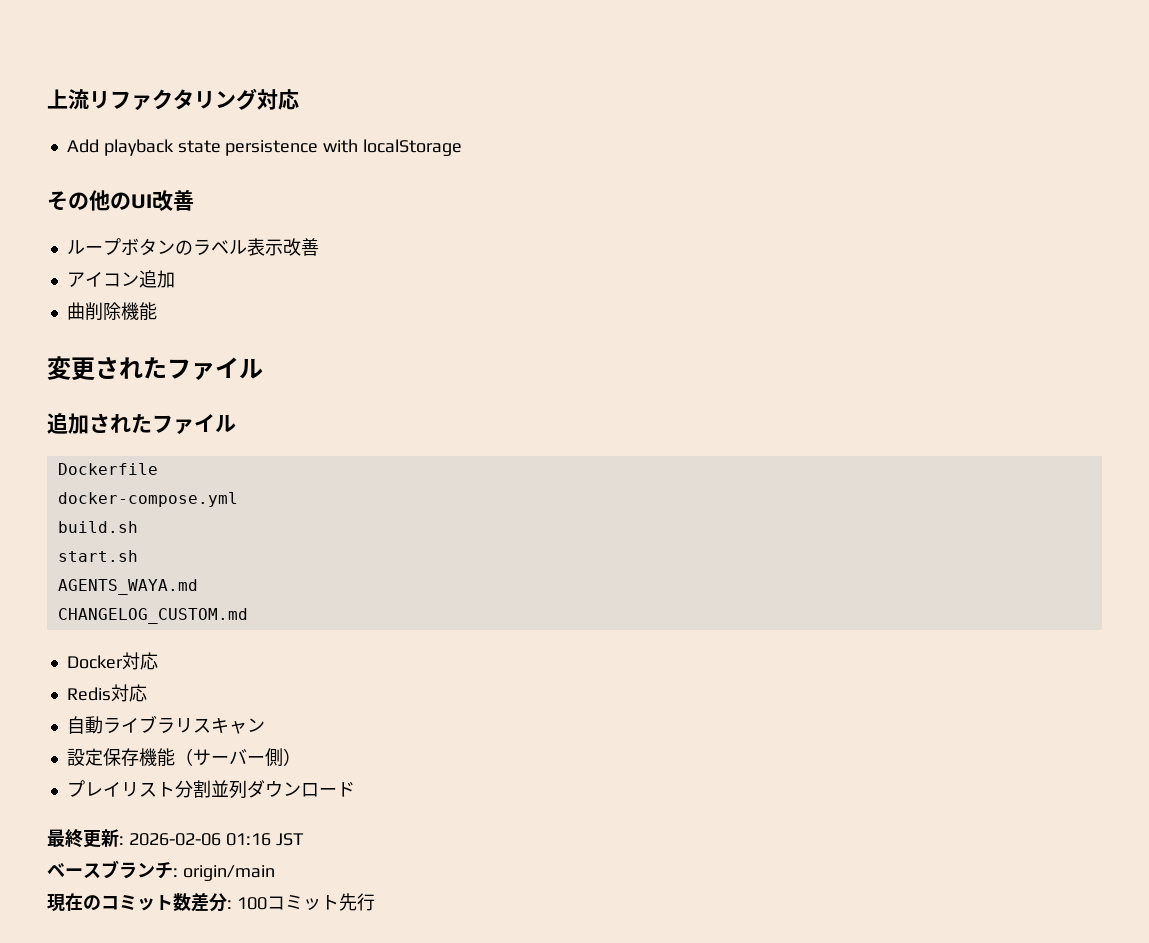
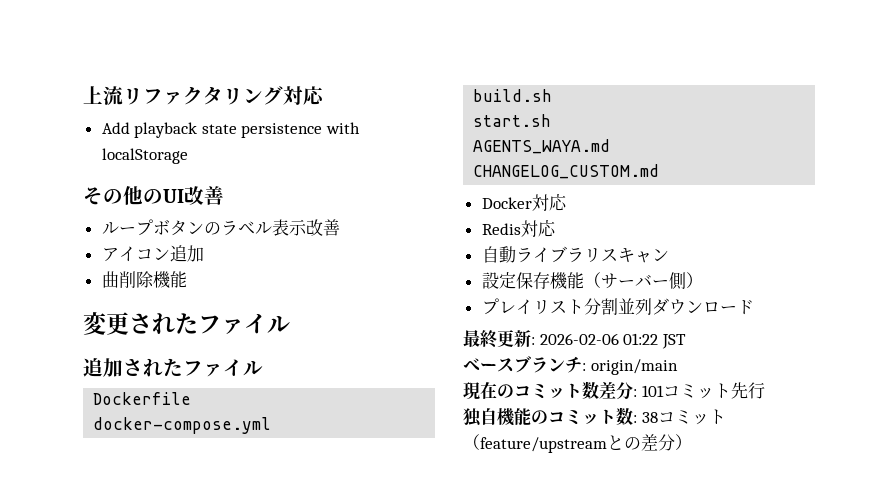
[225,833,271,846] 01:16 -> [623,333,659,345] 01:22
[236,897,267,910] 100 -> [641,385,664,397] 101
(375, 902) none -> [463,407,726,427] [463,434,692,453] // 独自機能のコミット数: 38コミット（feature/upstreamとの差分）

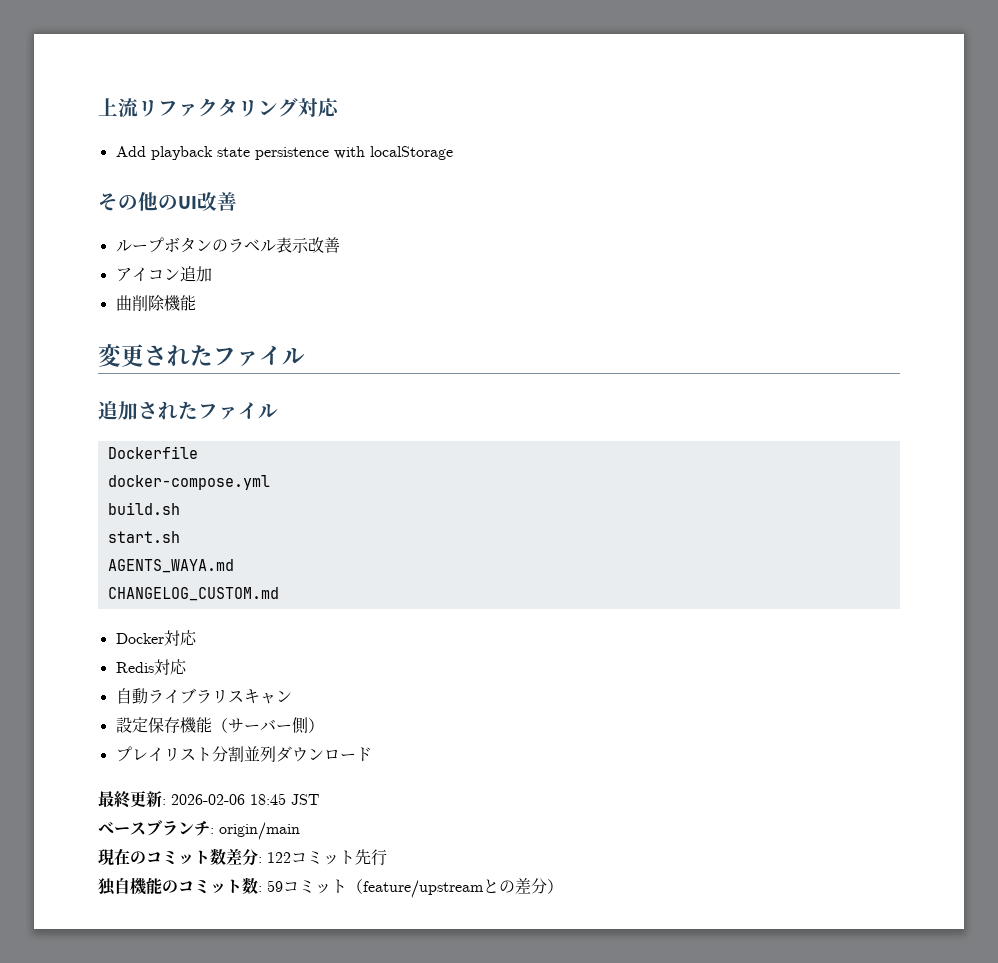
[623,333,659,345] 01:22 -> [250,793,286,805] 18:45
[641,385,664,397] 101 -> [267,852,291,863] 122
[641,412,658,423] 38 -> [267,880,283,892] 59

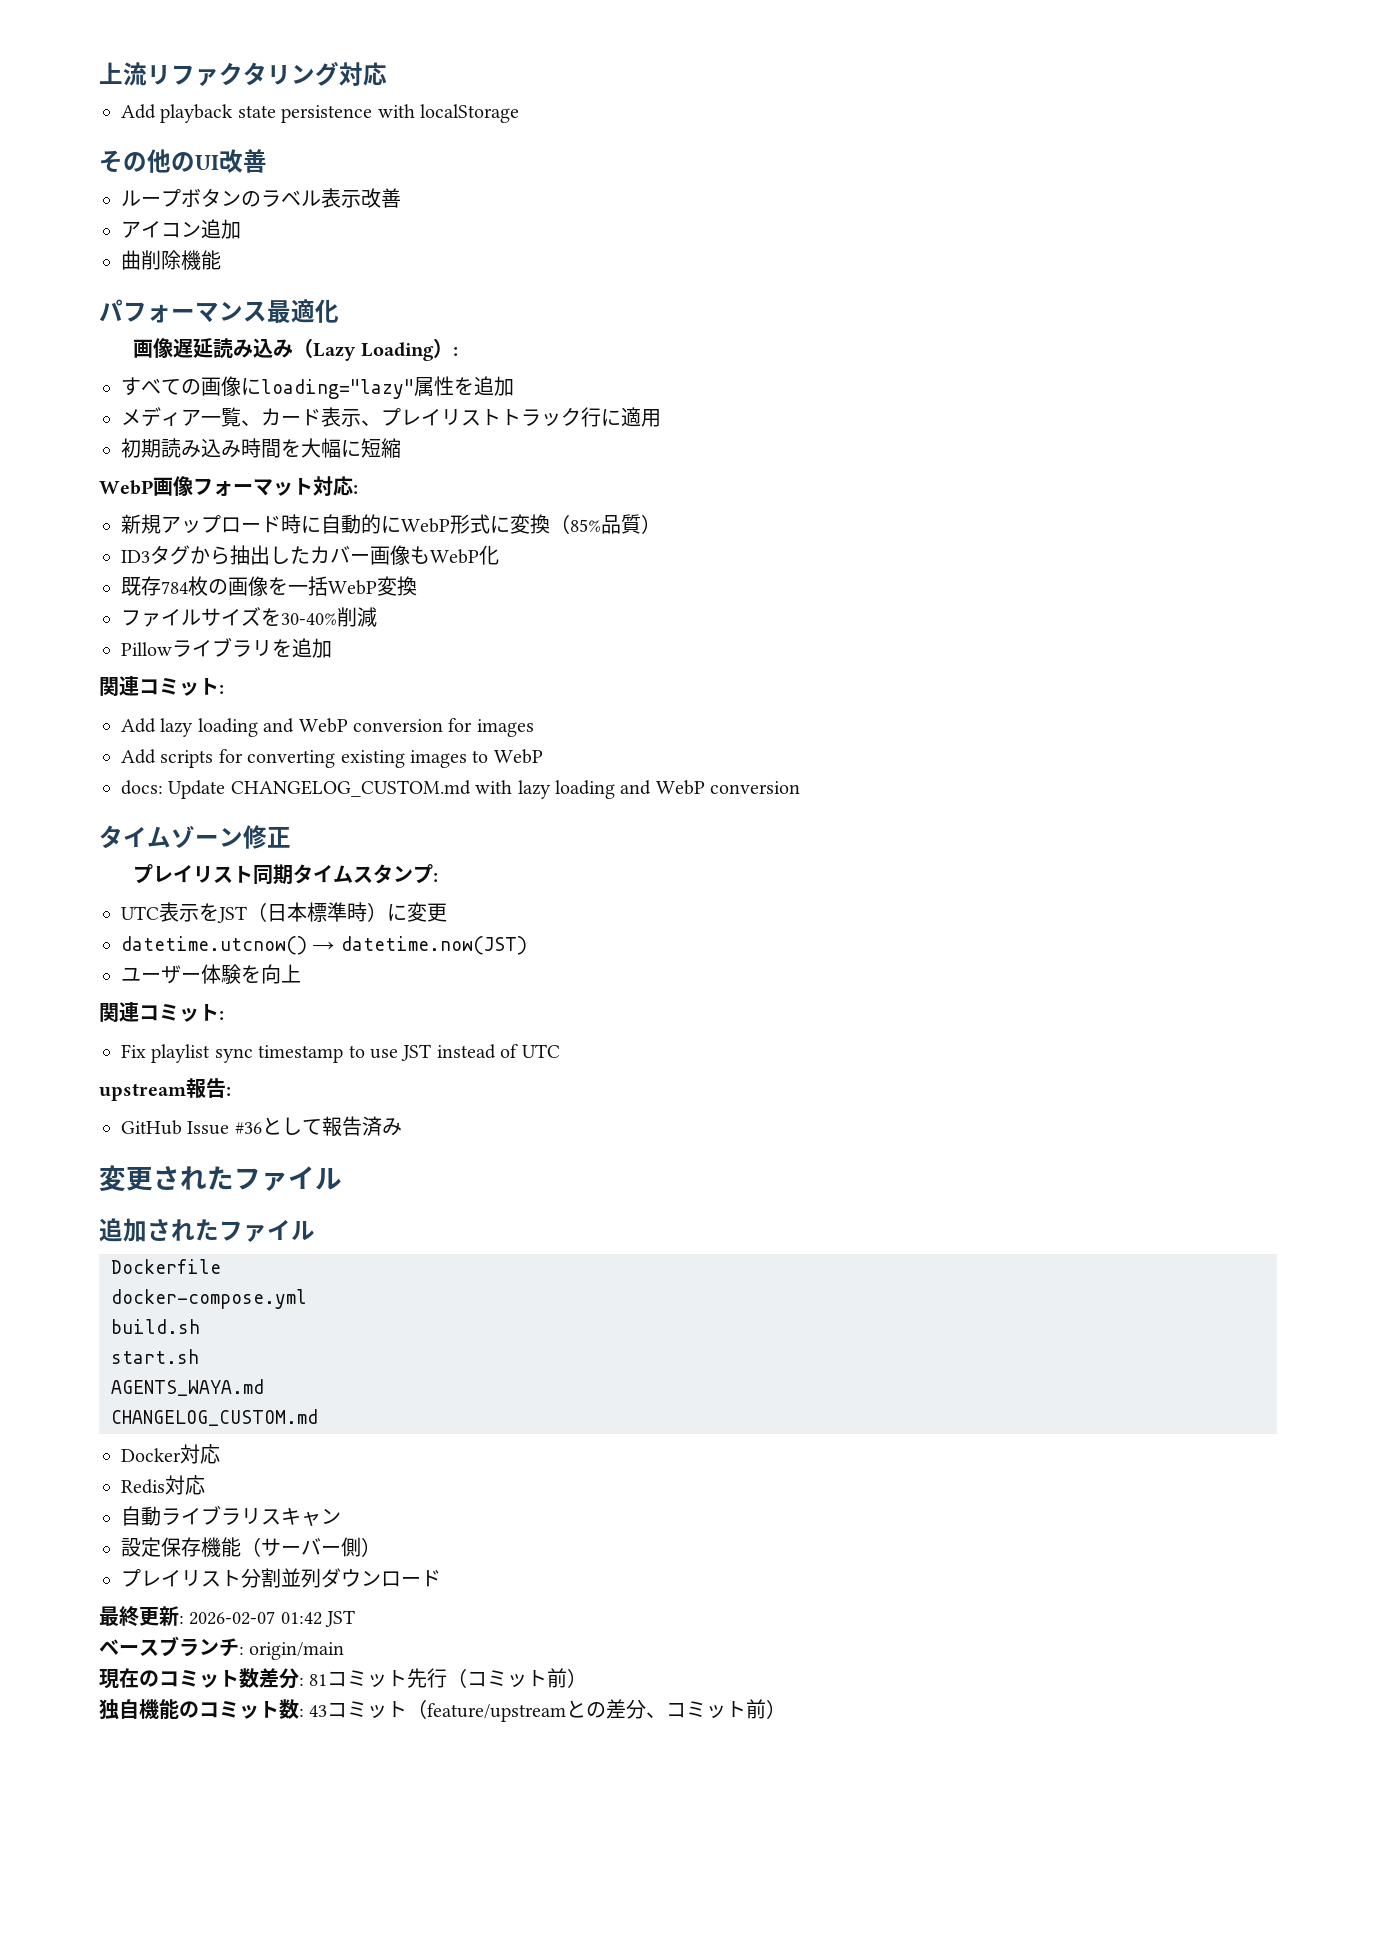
(196, 303) none -> [99,299,339,323] [133,338,458,361] [121,376,514,399] [121,407,661,427] [121,438,401,458] [99,476,358,496] [121,514,661,534] [121,545,499,565] [121,576,417,596] [121,607,377,627] [121,637,332,658] [99,675,224,696] [121,718,534,737] [121,749,543,768] [121,780,801,799] [99,825,291,849] [133,864,439,885] [121,902,447,923] [121,936,527,955] [121,964,301,985] [99,1001,224,1022] [121,1044,560,1063] [99,1078,231,1101] [121,1116,402,1137] // パフォーマンス最適化 // 画像遅延読み込み（Lazy Loading）: // すべての画像にloading="lazy"属性を追加 // メディア一覧、カード表示、プレイリストトラック行に適用 // 初期読み込み時間を大幅に短縮 // WebP画像フォーマット対応: // 新規アップロード時に自動的にWebP形式に変換（85%品質） // ID3タグから抽出したカバー画像もWebP化 // 既存784枚の画像を一括WebP変換 // ファイルサイズを30-40%削減 // Pillowライブラリを追加 // 関連コミット: // Add lazy loading and WebP conversion for images // Add scripts for converting existing images to WebP // docs: Update CHANGELOG_CUSTOM.md with lazy loading and WebP conversion // タイムゾーン修正 // プレイリスト同期タイムスタンプ: // UTC表示をJST（日本標準時）に変更 // datetime.utcnow() → datetime.now(JST) // ユーザー体験を向上 // 関連コミット: // Fix playlist sync timestamp to use JST instead of UTC // upstream報告: // GitHub Issue #36として報告済み
[171,793,286,805] 2026-02-06 18:45 -> [189,1611,322,1625] 2026-02-07 01:42
[267,852,291,863] 122 -> [309,1674,328,1686] 81
(387, 857) none -> [447,1668,588,1688] （コミット前）
[267,880,283,892] 59 -> [309,1705,328,1717] 43
(547, 886) none -> [646,1699,767,1719] 、コミット前

